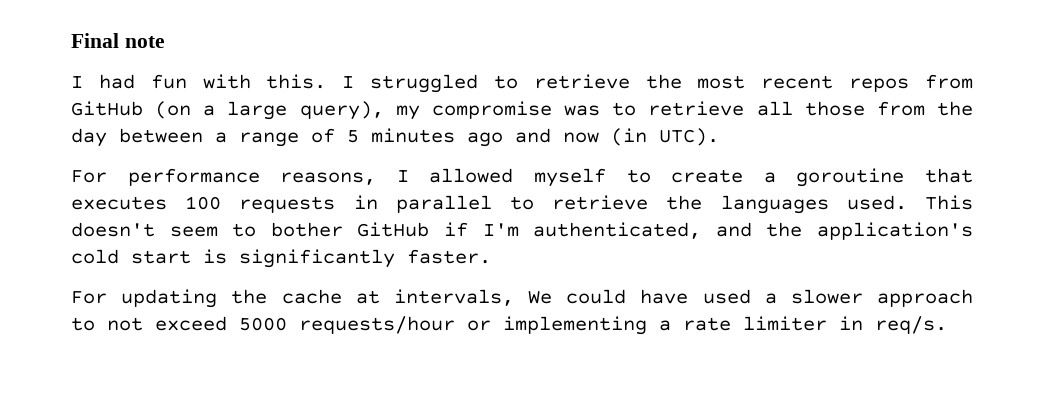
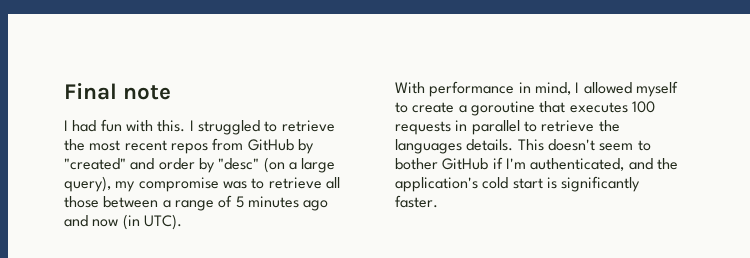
(143, 108) none -> [297,139,314,154] [64,158,260,173] by "created" and order by "desc"
[876,101,974,116] [71,128,107,147] from the day -> (99, 202) none
[71,168,377,186] For performance reasons, -> [395,81,571,97] With performance in mind,
[846,195,907,210] used. -> [466,139,514,151] details.
[71,289,973,308] [71,316,947,335] // For updating the cache at intervals, We could have used a slower approach to not exceed 5000 requests/hour or implementing a rate limiter in req/s. -> (438, 201) none

